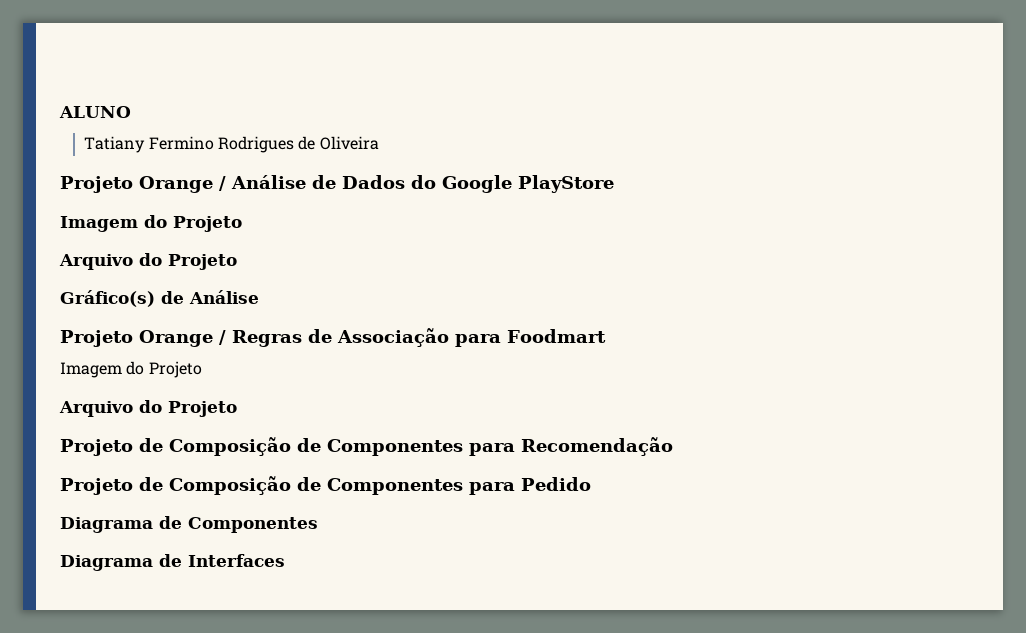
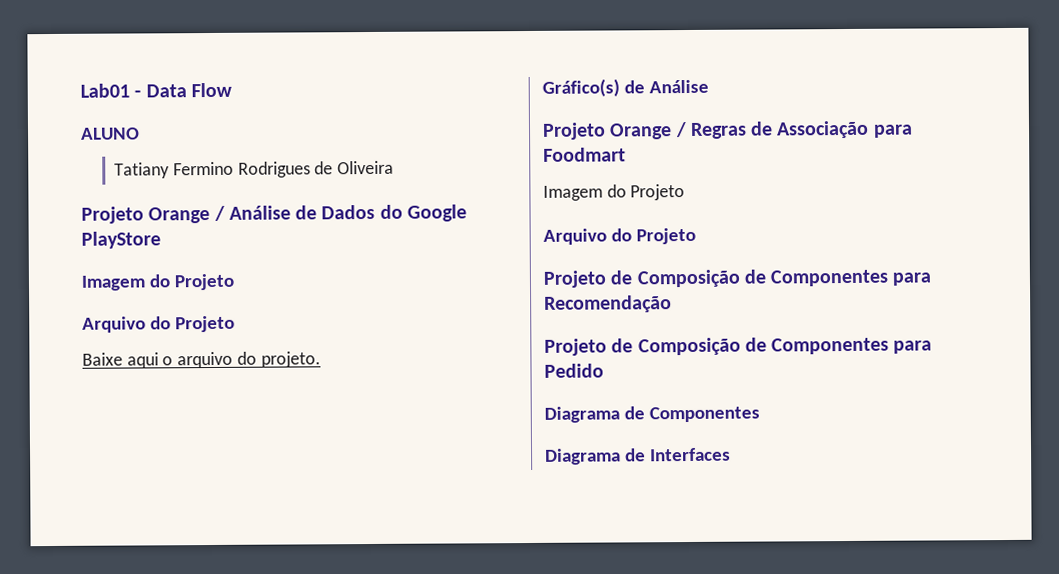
(59, 112) none -> [80,82,232,98] Lab01 - Data Flow //
(237, 262) none -> [82,351,321,369] // Baixe aqui o arquivo do projeto.

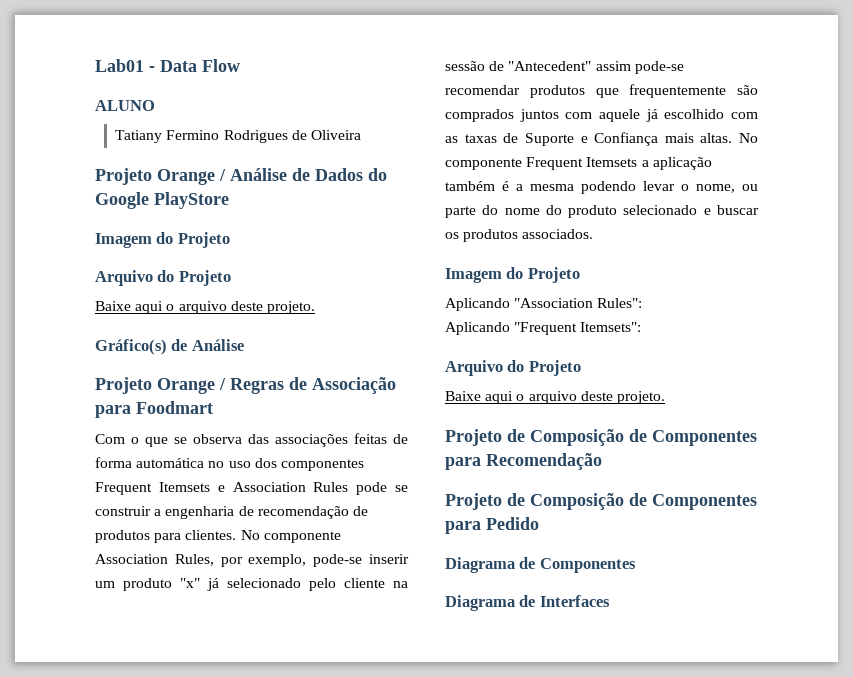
[236,351,257,365] do -> [230,301,263,311] deste
[543,184,686,201] [543,227,696,245] Imagem do Projeto // Arquivo do Projeto -> [95,433,408,447] [95,457,364,471] [95,482,408,495] [95,506,368,519] [95,530,341,543] [95,554,410,567] [95,578,408,591] [445,61,684,74] [445,84,758,98] [445,109,758,122] [445,132,758,146] [445,157,712,170] [445,181,758,194] [445,205,759,218] [445,229,594,242] [445,267,580,283] [445,298,643,311] [445,322,642,335] [445,360,581,376] [445,391,665,404] Com o que se observa das associações feitas de forma automática no uso dos componentes Frequent Itemsets e Association Rules pode se construir a engenharia de recomendação de produtos para clientes. No componente Association Rules, por exemplo, pode-se inserir um produto "x" já selecionado pelo cliente na sessão de "Antecedent" assim pode-se recomendar produtos que frequentemente são comprados juntos com aquele já escolhido com as taxas de Suporte e Confiança mais altas. No componente Frequent Itemsets a aplicação também é a mesma podendo levar o nome, ou parte do nome do produto selecionado e buscar os produtos associados. // Imagem do Projeto // Aplicando "Association Rules": // Aplicando "Frequent Itemsets": // Arquivo do Projeto // Baixe aqui o arquivo deste projeto.

